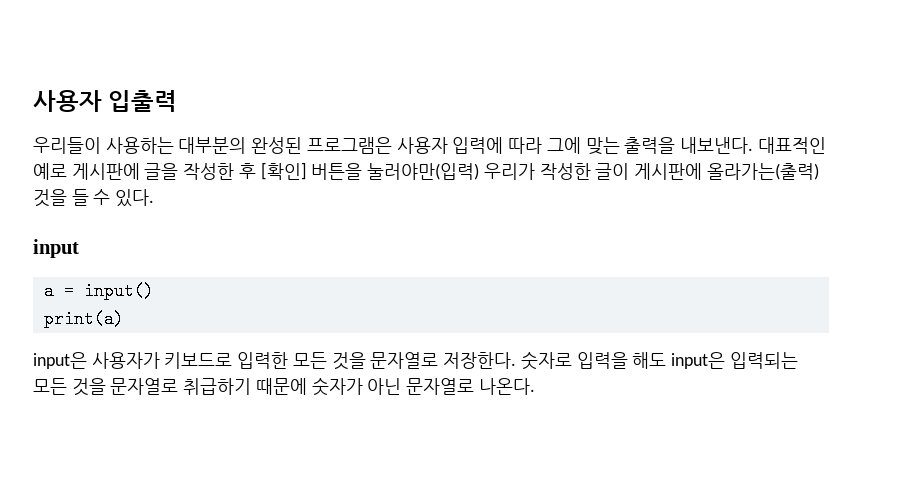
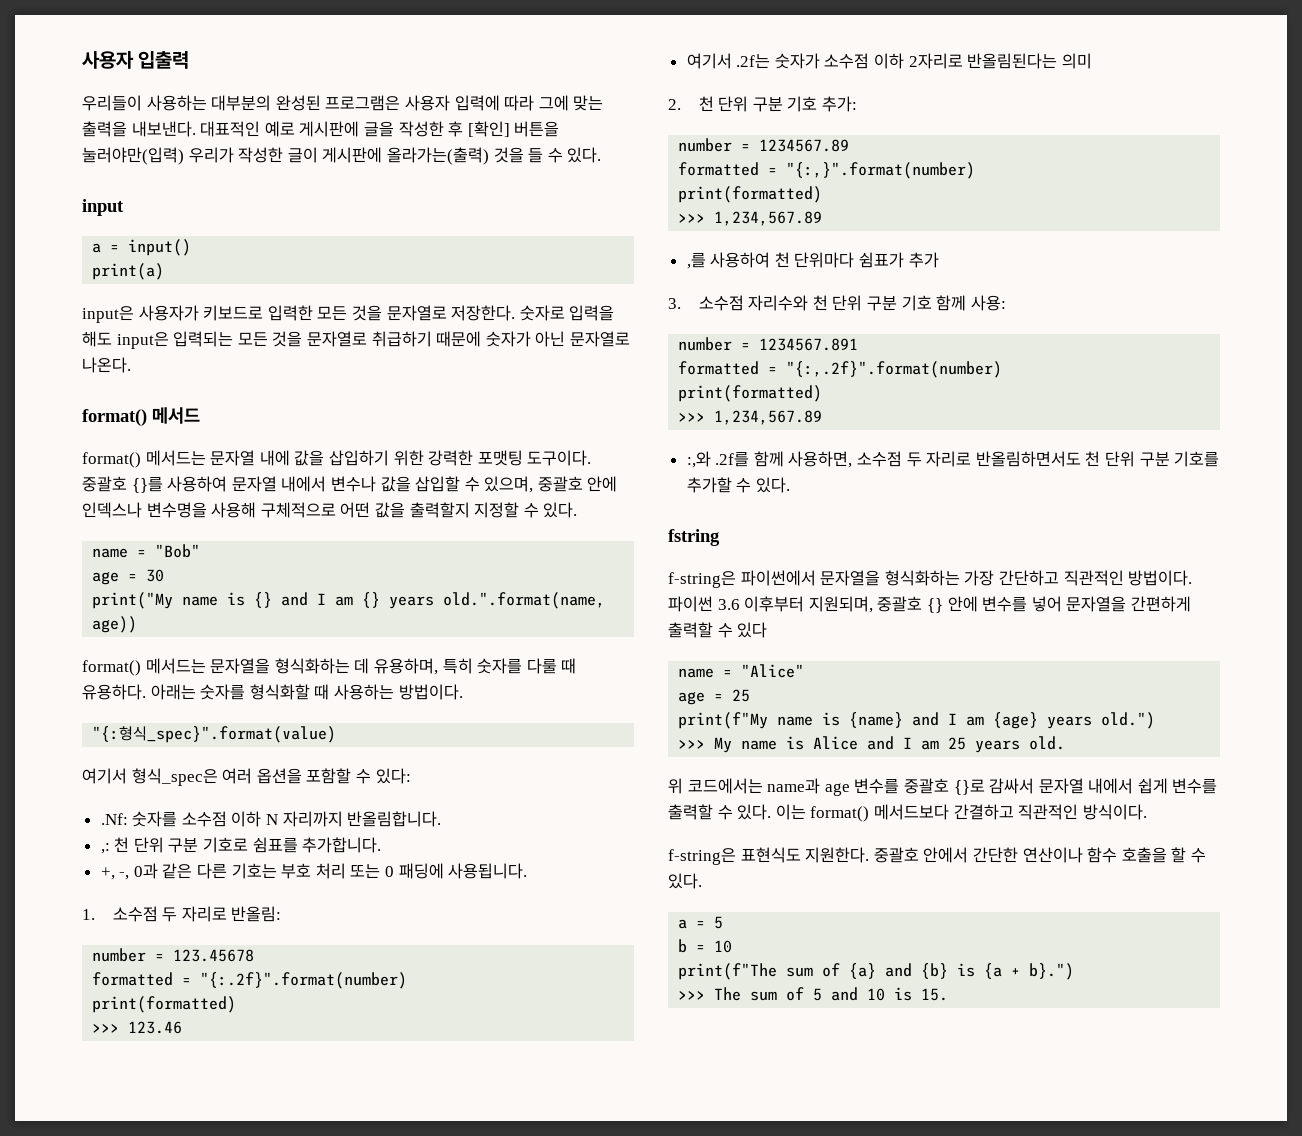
(535, 386) none -> [82,407,200,426] [82,450,592,468] [82,476,618,493] [82,502,578,518] [92,544,201,558] [92,569,165,585] [92,592,606,609] [92,616,138,633] [82,658,577,676] [82,684,463,700] [92,726,337,743] [82,768,411,786] [100,811,442,827] [100,837,382,854] [100,863,528,880] [82,906,282,922] [92,948,255,962] [92,972,408,989] [92,996,237,1013] [92,1021,183,1034] [686,53,1092,69] [668,96,858,112] [678,138,850,152] [678,162,976,179] [678,186,823,203] [678,211,823,226] [686,252,939,269] [668,295,1006,311] [678,337,859,351] [678,361,1003,378] [678,385,823,402] [678,410,823,425] [686,451,1220,468] [686,477,790,493] [668,529,720,546] [668,570,1193,588] [668,596,1191,613] [668,622,768,638] [678,664,805,678] [678,689,751,705] [678,712,1156,729] [678,736,1066,753] [668,778,1218,796] [668,804,1147,822] [668,847,1206,865] [668,873,702,889] [678,916,724,929] [678,939,733,953] [678,963,1075,980] [678,987,949,1001] // format() 메서드 // format() 메서드는 문자열 내에 값을 삽입하기 위한 강력한 포맷팅 도구이다. 중괄호 {}를 사용하여 문자열 내에서 변수나 값을 삽입할 수 있으며, 중괄호 안에 인덱스나 변수명을 사용해 구체적으로 어떤 값을 출력할지 지정할 수 있다. // name = "Bob" // age = 30 // print("My name is {} and I am {} years old.".format(name, age)) // format() 메서드는 문자열을 형식화하는 데 유용하며, 특히 숫자를 다룰 때 유용하다. 아래는 숫자를 형식화할 때 사용하는 방법이다. // "{:형식_spec}".format(value) // 여기서 형식_spec은 여러 옵션을 포함할 수 있다: // .Nf: 숫자를 소수점 이하 N 자리까지 반올림합니다. // ,: 천 단위 구분 기호로 쉼표를 추가합니다. // +, -, 0과 같은 다른 기호는 부호 처리 또는 0 패딩에 사용됩니다. // 1. 소수점 두 자리로 반올림: // number = 123.45678 // formatted = "{:.2f}".format(number) // print(formatted) // >>> 123.46 // 여기서 .2f는 숫자가 소수점 이하 2자리로 반올림된다는 의미 // 2. 천 단위 구분 기호 추가: // number = 1234567.89 // formatted = "{:,}".format(number) // print(formatted) // >>> 1,234,567.89 // ,를 사용하여 천 단위마다 쉼표가 추가 // 3. 소수점 자리수와 천 단위 구분 기호 함께 사용: // number = 1234567.891 // formatted = "{:,.2f}".format(number) // print(formatted) // >>> 1,234,567.89 // :,와 .2f를 함께 사용하면, 소수점 두 자리로 반올림하면서도 천 단위 구분 기호를 추가할 수 있다. // fstring // f-string은 파이썬에서 문자열을 형식화하는 가장 간단하고 직관적인 방법이다. 파이썬 3.6 이후부터 지원되며, 중괄호 {} 안에 변수를 넣어 문자열을 간편하게 출력할 수 있다 // name = "Alice" // age = 25 // print(f"My name is {name} and I am {age} years old.") // >>> My name is Alice and I am 25 years old. // 위 코드에서는 name과 age 변수를 중괄호 {}로 감싸서 문자열 내에서 쉽게 변수를 출력할 수 있다. 이는 format() 메서드보다 간결하고 직관적인 방식이다. // f-string은 표현식도 지원한다. 중괄호 안에서 간단한 연산이나 함수 호출을 할 수 있다. // a = 5 // b = 10 // print(f"The sum of {a} and {b} is {a + b}.") // >>> The sum of 5 and 10 is 15.

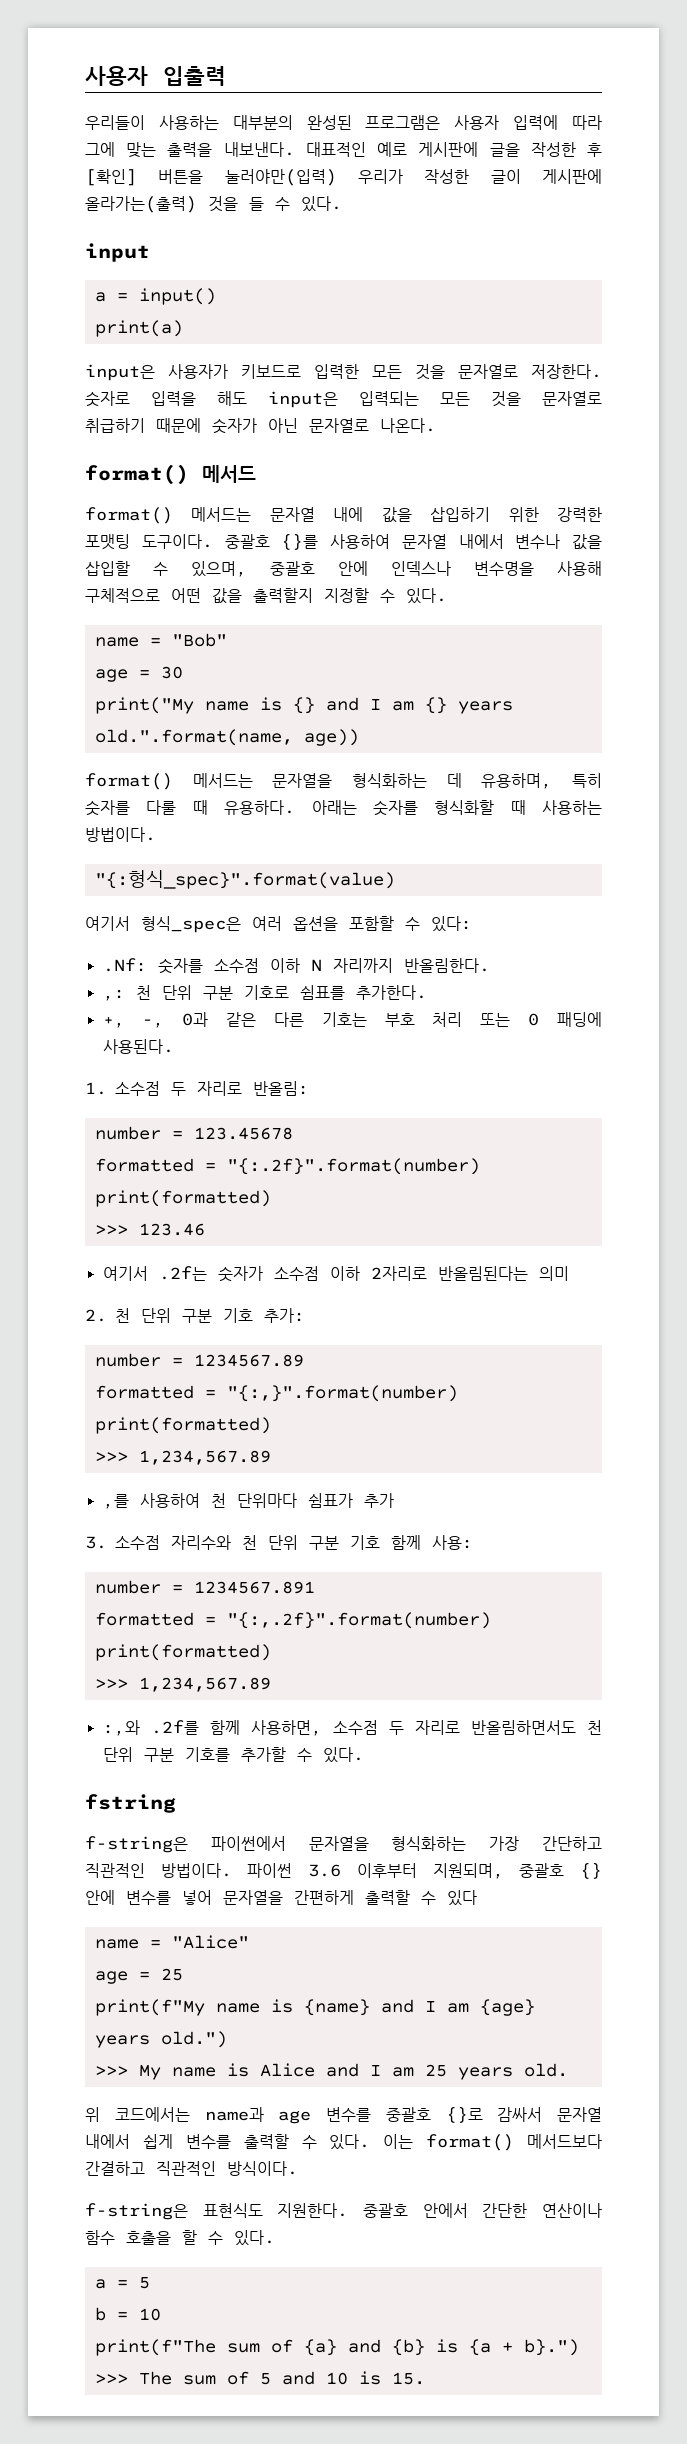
[347,811,442,827] 반올림합니다. -> [403,958,490,973] 반올림한다.
[302,837,382,853] 추가합니다. -> [355,985,427,1000] 추가한다.
[448,863,528,879] 사용됩니다. -> [102,1039,174,1054] 사용된다.

